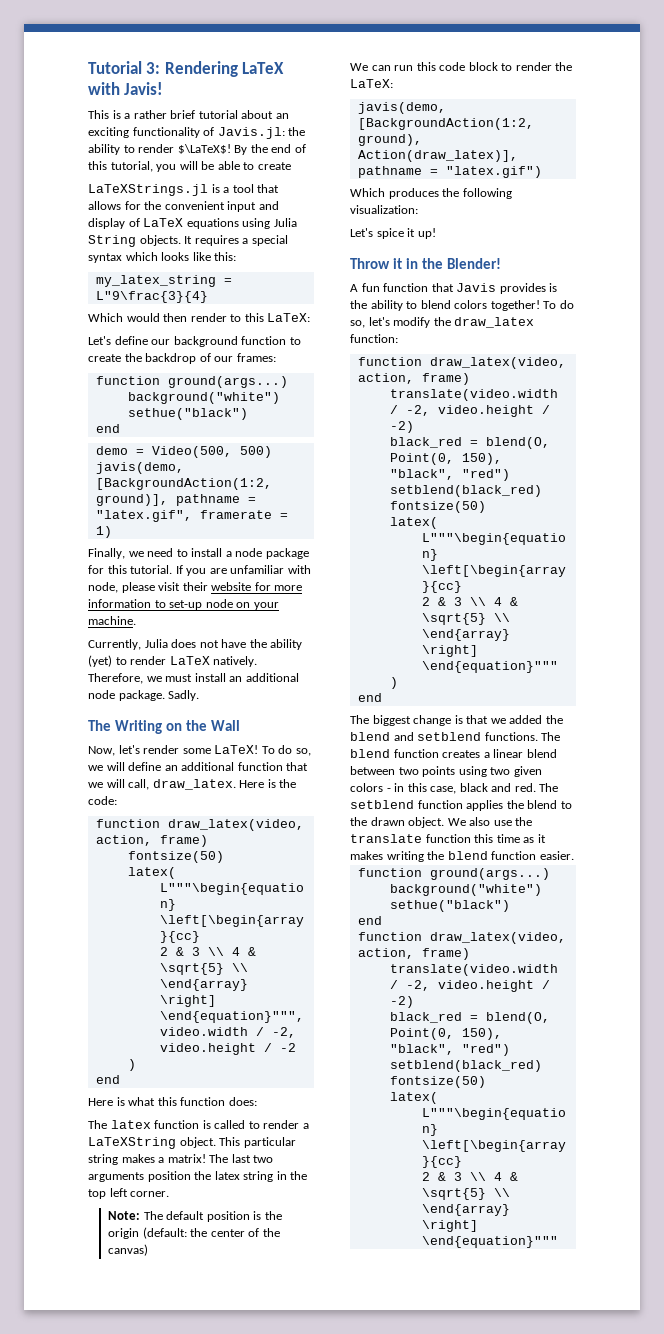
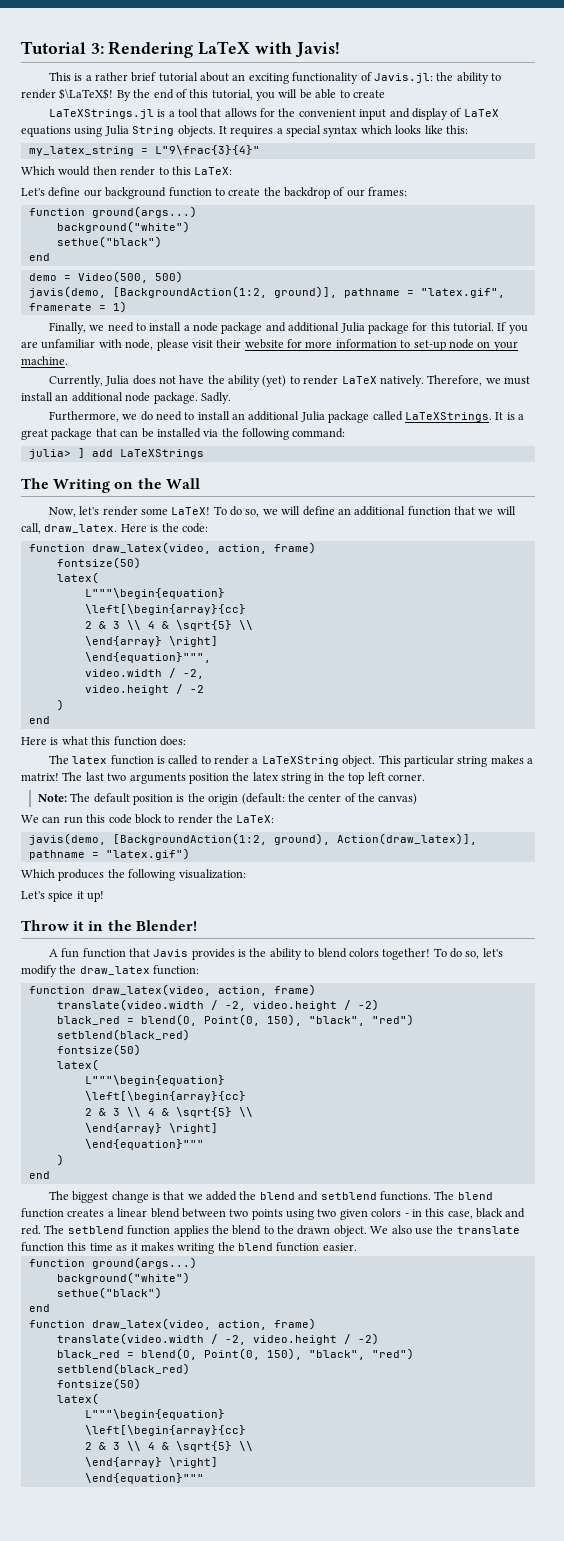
[95,291,208,303] L"9\frac{3}{4} -> [154,145,260,155] L"9\frac{3}{4}"
(309, 553) none -> [265,322,409,334] and additional Julia package
(200, 695) none -> [48,411,525,423] [21,428,346,440] [28,448,204,459] // Furthermore, we do need to install an additional Julia package called LaTeXStrings. It is a great package that can be installed via the following command: // julia> ] add LaTeXStrings

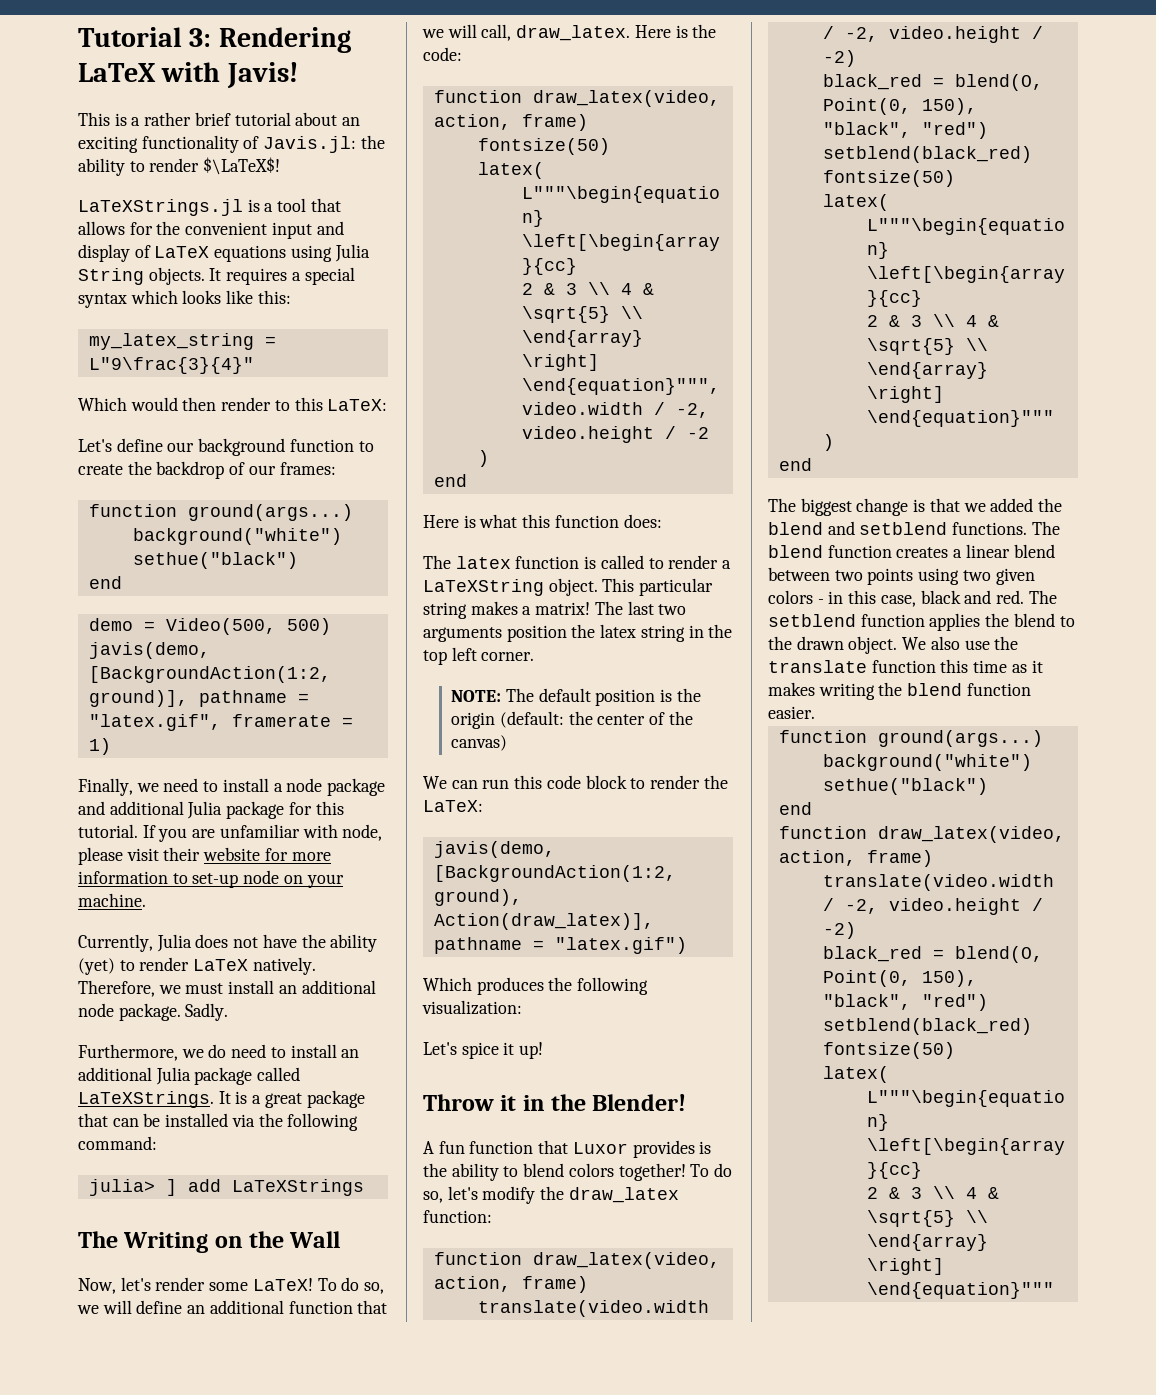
[116,89,385,101] By the end of this tutorial, you will be able to create -> (281, 166) none
[37,794,67,802] Note: -> [451,690,502,702] NOTE:
[153,949,189,957] Javis -> [572,1142,628,1154] Luxor

